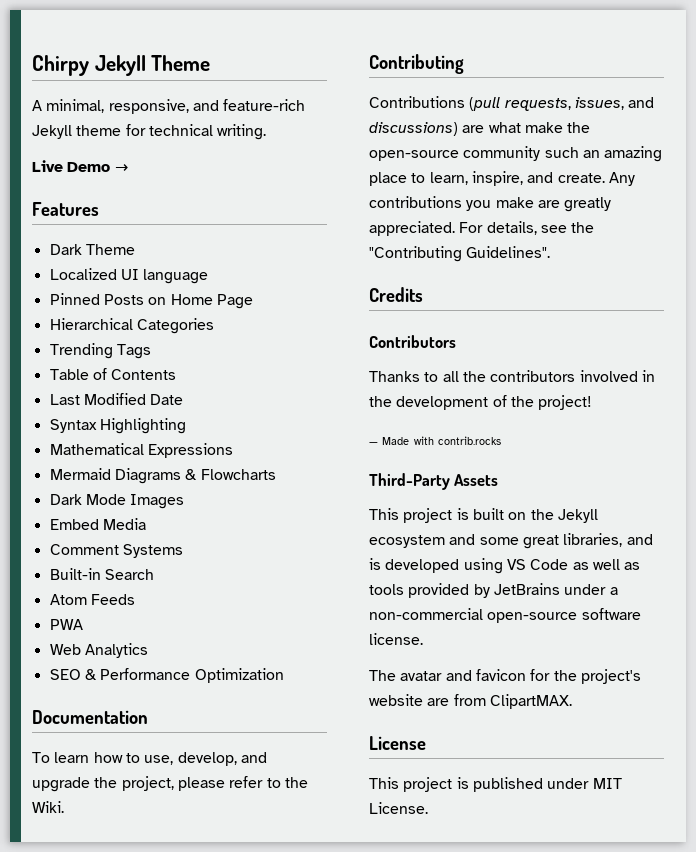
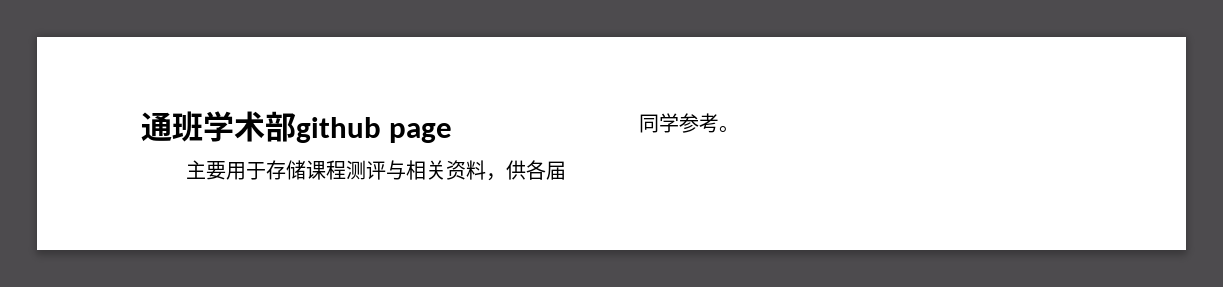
[32,55,211,76] [32,99,306,114] [32,124,267,140] [32,160,128,172] [32,202,99,216] [49,244,135,255] [49,268,209,284] [49,293,253,309] [49,318,214,334] [49,343,151,359] [49,368,177,380] [49,393,184,405] [49,418,186,434] [49,443,233,458] [49,468,276,484] [49,494,185,509] [49,518,146,530] [49,544,183,558] [49,568,154,580] [49,594,135,605] [49,619,83,630] [49,643,148,658] [49,668,284,683] [32,710,148,724] [32,752,267,766] [32,776,308,792] [32,801,64,813] [369,54,464,74] [369,96,655,111] [369,122,591,136] [369,146,663,162] [369,171,635,186] [369,196,612,212] [369,221,595,236] [369,246,551,262] [369,287,423,302] [369,335,456,348] [369,370,655,382] [369,395,593,410] [369,436,501,445] [369,473,499,490] [369,508,598,523] [369,533,653,549] [369,558,641,574] [369,583,618,598] [369,608,641,623] [369,633,423,645] [369,669,641,684] [369,694,572,709] [369,736,426,750] [369,777,622,792] [369,802,428,814] Chirpy Jekyll Theme // A minimal, responsive, and feature-rich Jekyll theme for technical writing. // Live Demo → // Features // Dark Theme // Localized UI language // Pinned Posts on Home Page // Hierarchical Categories // Trending Tags // Table of Contents // Last Modified Date // Syntax Highlighting // Mathematical Expressions // Mermaid Diagrams & Flowcharts // Dark Mode Images // Embed Media // Comment Systems // Built-in Search // Atom Feeds // PWA // Web Analytics // SEO & Performance Optimization // Documentation // To learn how to use, develop, and upgrade the project, please refer to the Wiki. // Contributing // Contributions (pull requests, issues, and discussions) are what make the open-source community such an amazing place to learn, inspire, and create. Any contributions you make are greatly appreciated. For details, see the "Contributing Guidelines". // Credits // Contributors // Thanks to all the contributors involved in the development of the project! // — Made with contrib.rocks // Third-Party Assets // This project is built on the Jekyll ecosystem and some great libraries, and is developed using VS Code as well as tools provided by JetBrains under a non-commercial open-source software license. // The avatar and favicon for the project's website are from ClipartMAX. // License // This project is published under MIT License. -> [141,111,453,143] [186,160,567,181] [639,113,739,133] 通班学术部github page // 主要用于存储课程测评与相关资料，供各届同学参考。

